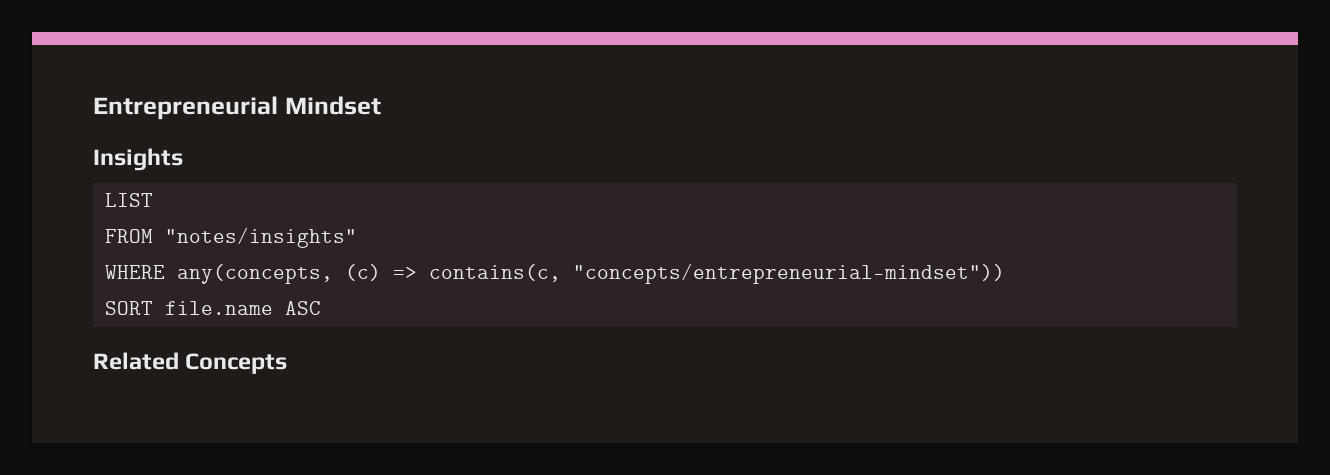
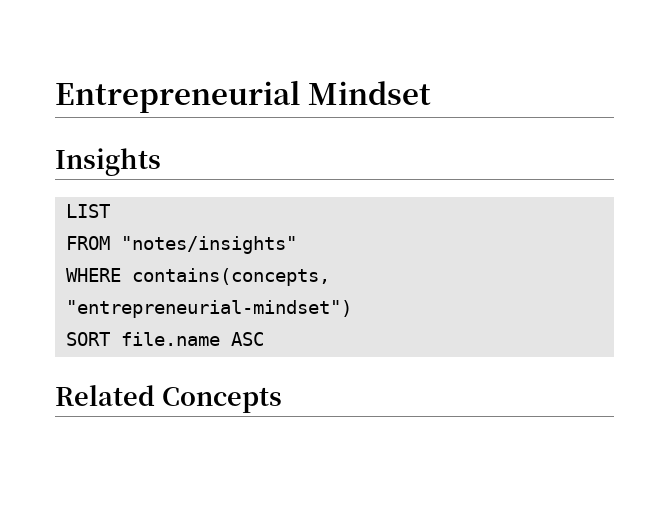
[177,263,1005,284] any(concepts, (c) => contains(c, "concepts/entrepreneurial-mindset")) -> [132,268,331,286] [66,300,353,318] contains(concepts, "entrepreneurial-mindset")

